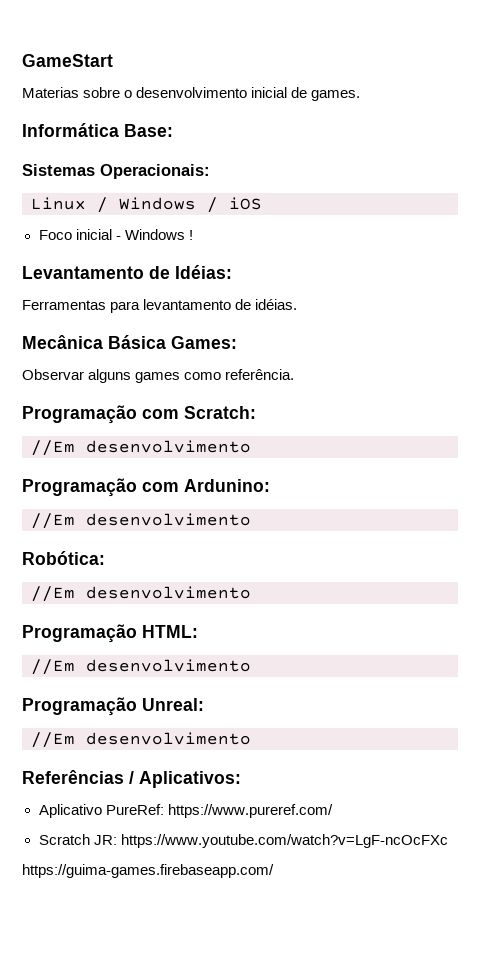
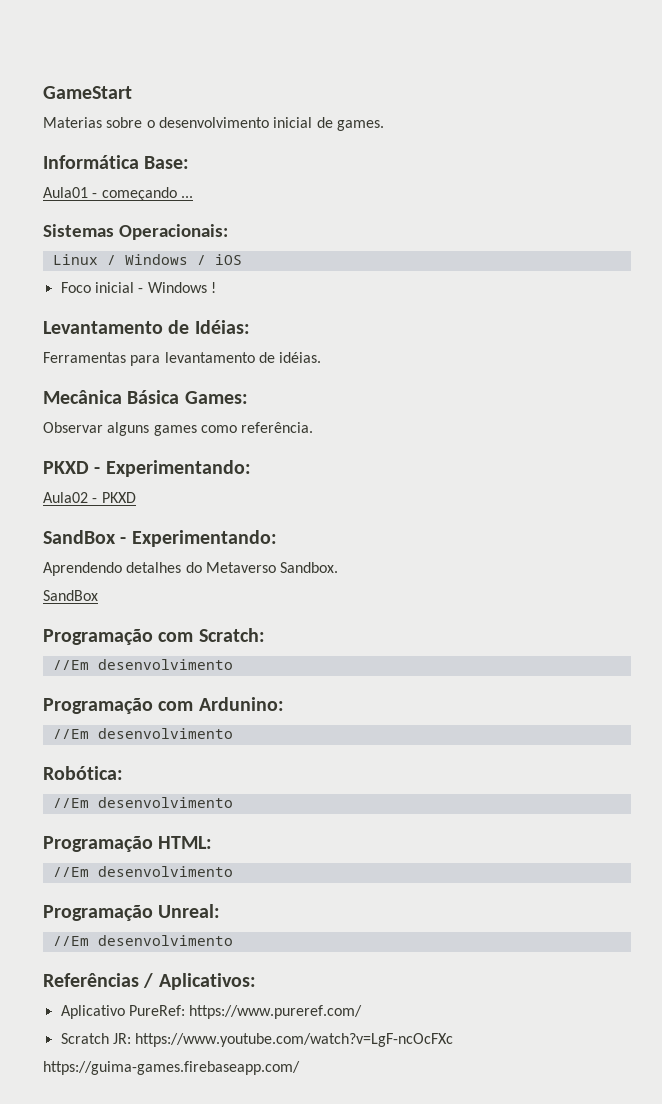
(173, 130) none -> [43,187,193,201] // Aula01 - começando ...
(295, 374) none -> [43,460,251,477] [43,492,136,503] [43,530,277,547] [43,562,339,576] [43,590,98,601] // PKXD - Experimentando: // Aula02 - PKXD // SandBox - Experimentando: // Aprendendo detalhes do Metaverso Sandbox. // SandBox

